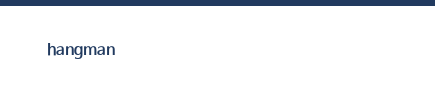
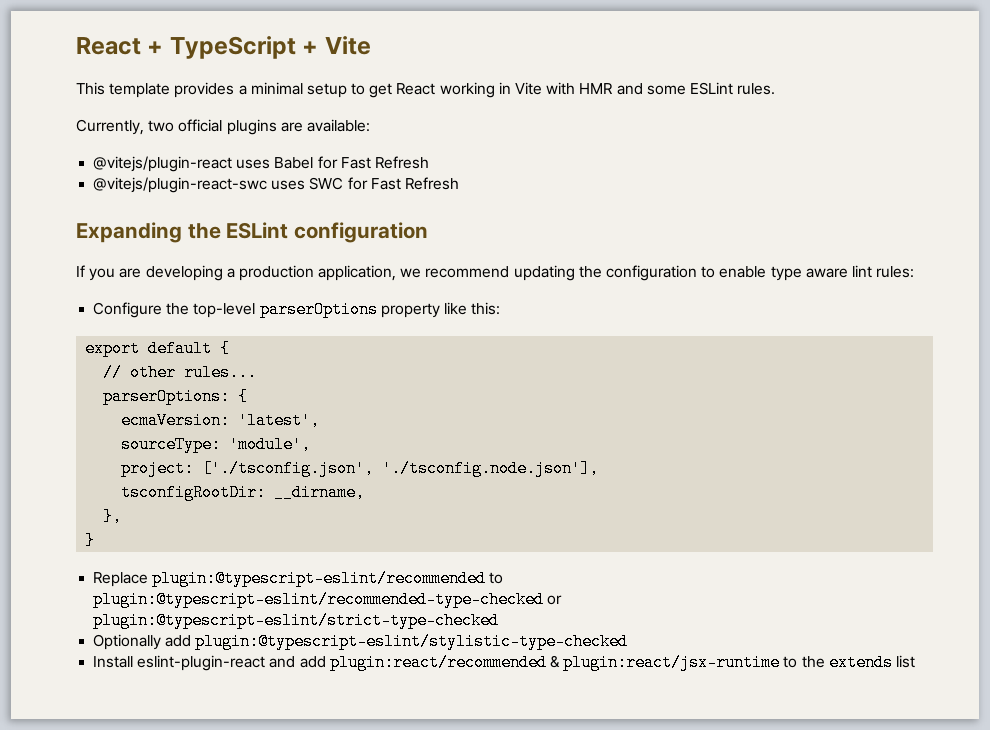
[47,43,115,59] hangman -> [76,36,371,59] [76,82,776,98] [76,119,370,135] [93,156,429,172] [93,177,459,193] [76,222,429,243] [76,265,915,281] [93,301,501,318] [85,340,231,357] [103,364,258,381] [103,388,249,405] [121,412,321,429] [121,436,312,453] [121,460,600,477] [121,484,366,501] [103,508,123,525] [85,532,96,549] [93,570,504,587] [93,591,563,608] [93,612,500,629] [93,633,629,650] [93,654,915,671] React + TypeScript + Vite // This template provides a minimal setup to get React working in Vite with HMR and some ESLint rules. // Currently, two official plugins are available: // @vitejs/plugin-react uses Babel for Fast Refresh // @vitejs/plugin-react-swc uses SWC for Fast Refresh // Expanding the ESLint configuration // If you are developing a production application, we recommend updating the configuration to enable type aware lint rules: // Configure the top-level parserOptions property like this: // export default { // // other rules... // parserOptions: { // ecmaVersion: 'latest', // sourceType: 'module', // project: ['./tsconfig.json', './tsconfig.node.json'], // tsconfigRootDir: __dirname, // }, // } // Replace plugin:@typescript-eslint/recommended to plugin:@typescript-eslint/recommended-type-checked or plugin:@typescript-eslint/strict-type-checked // Optionally add plugin:@typescript-eslint/stylistic-type-checked // Install eslint-plugin-react and add plugin:react/recommended & plugin:react/jsx-runtime to the extends list

